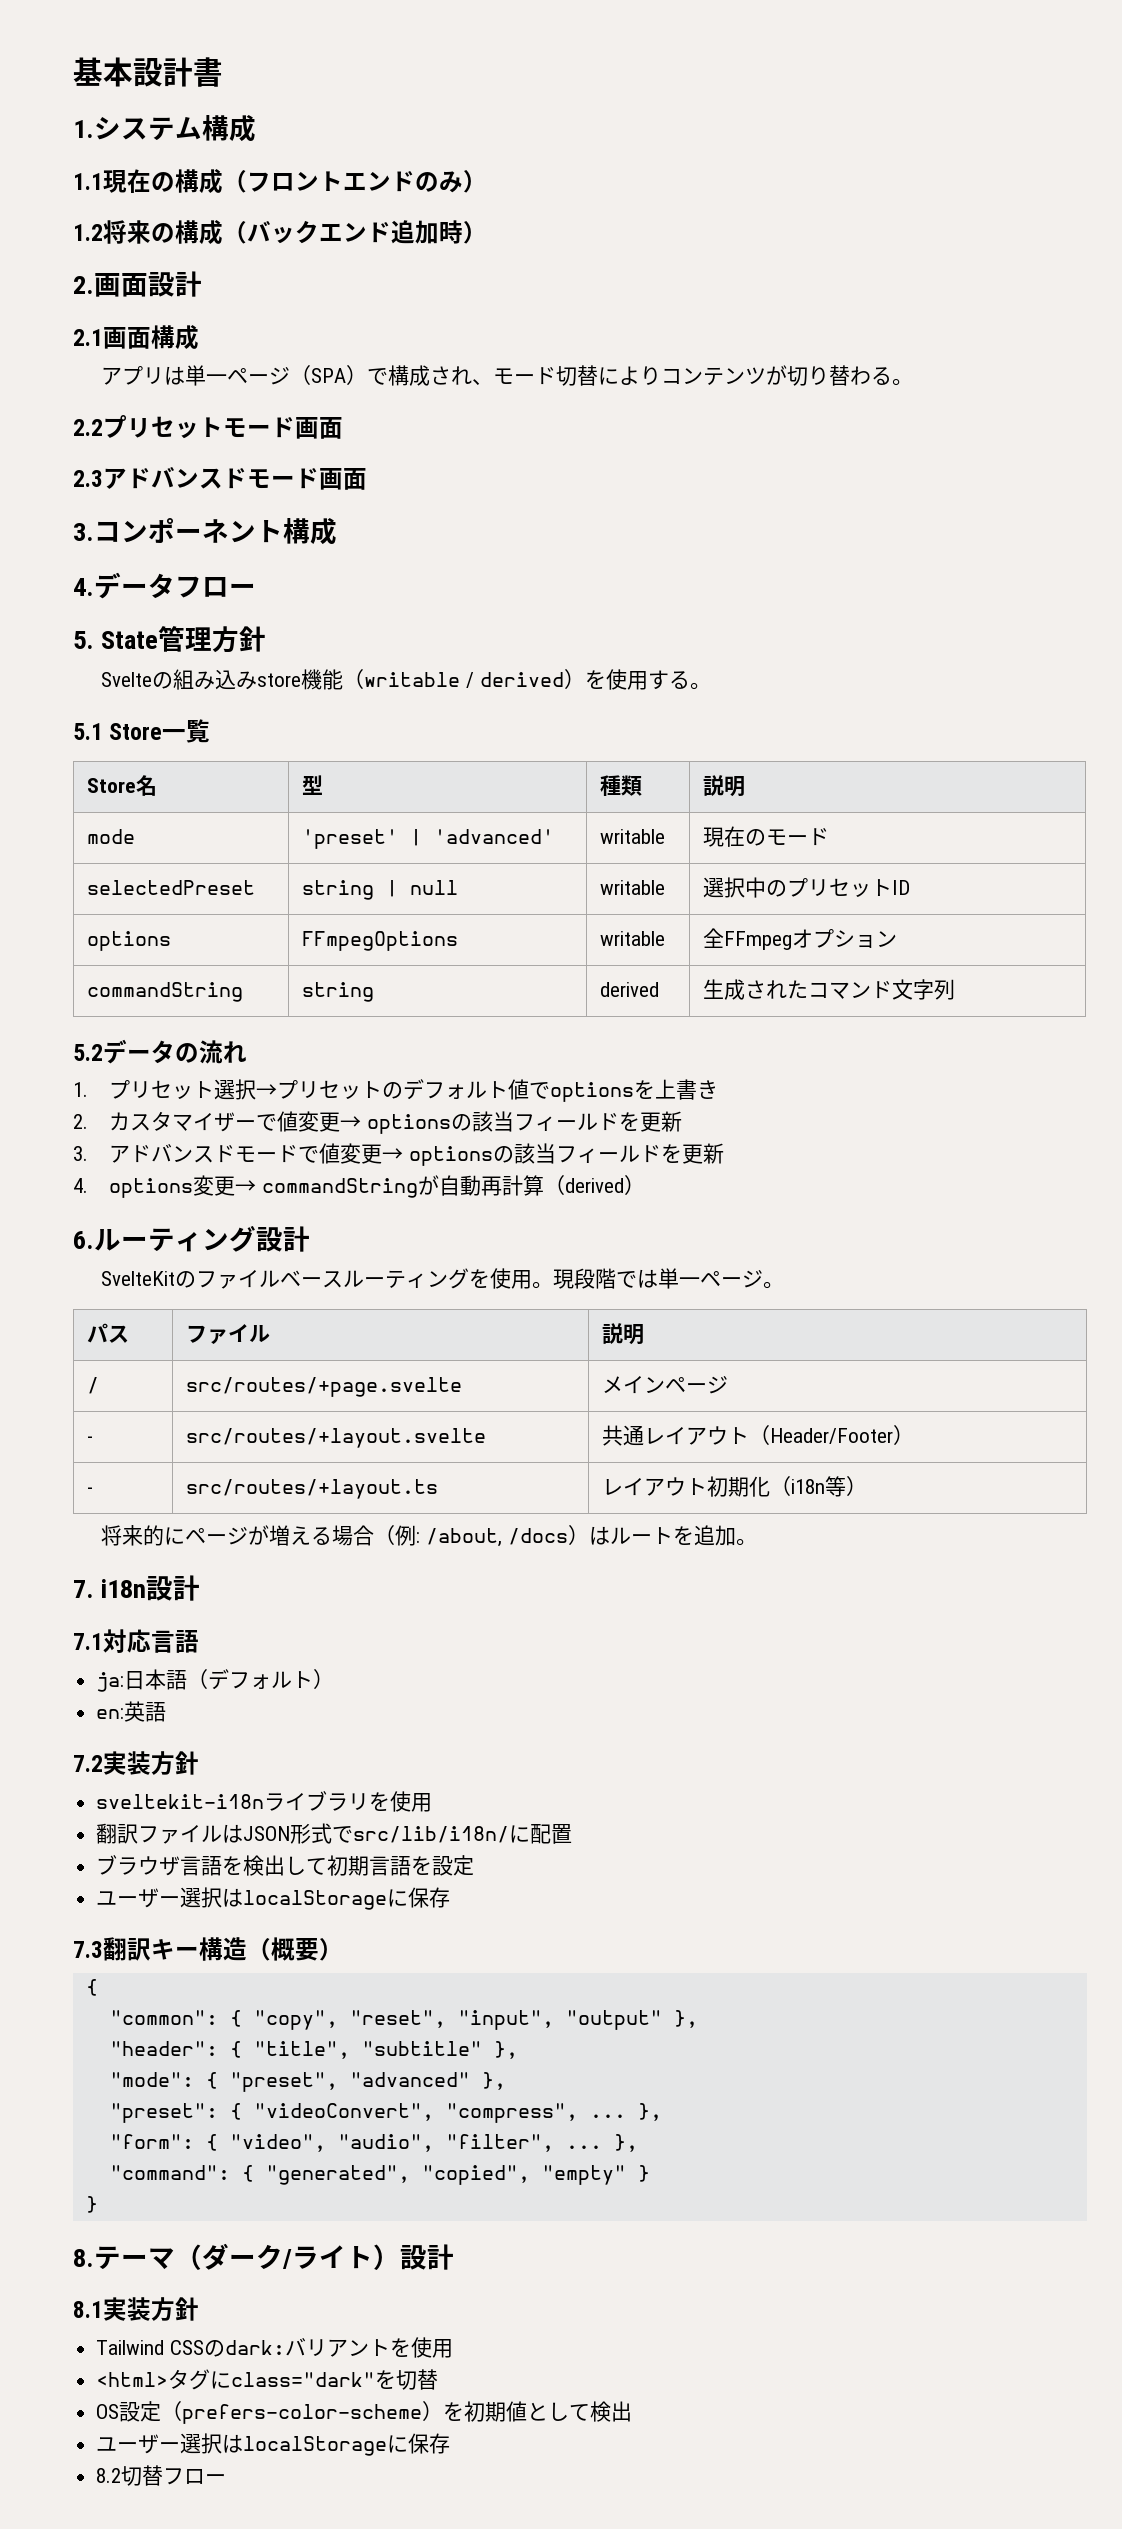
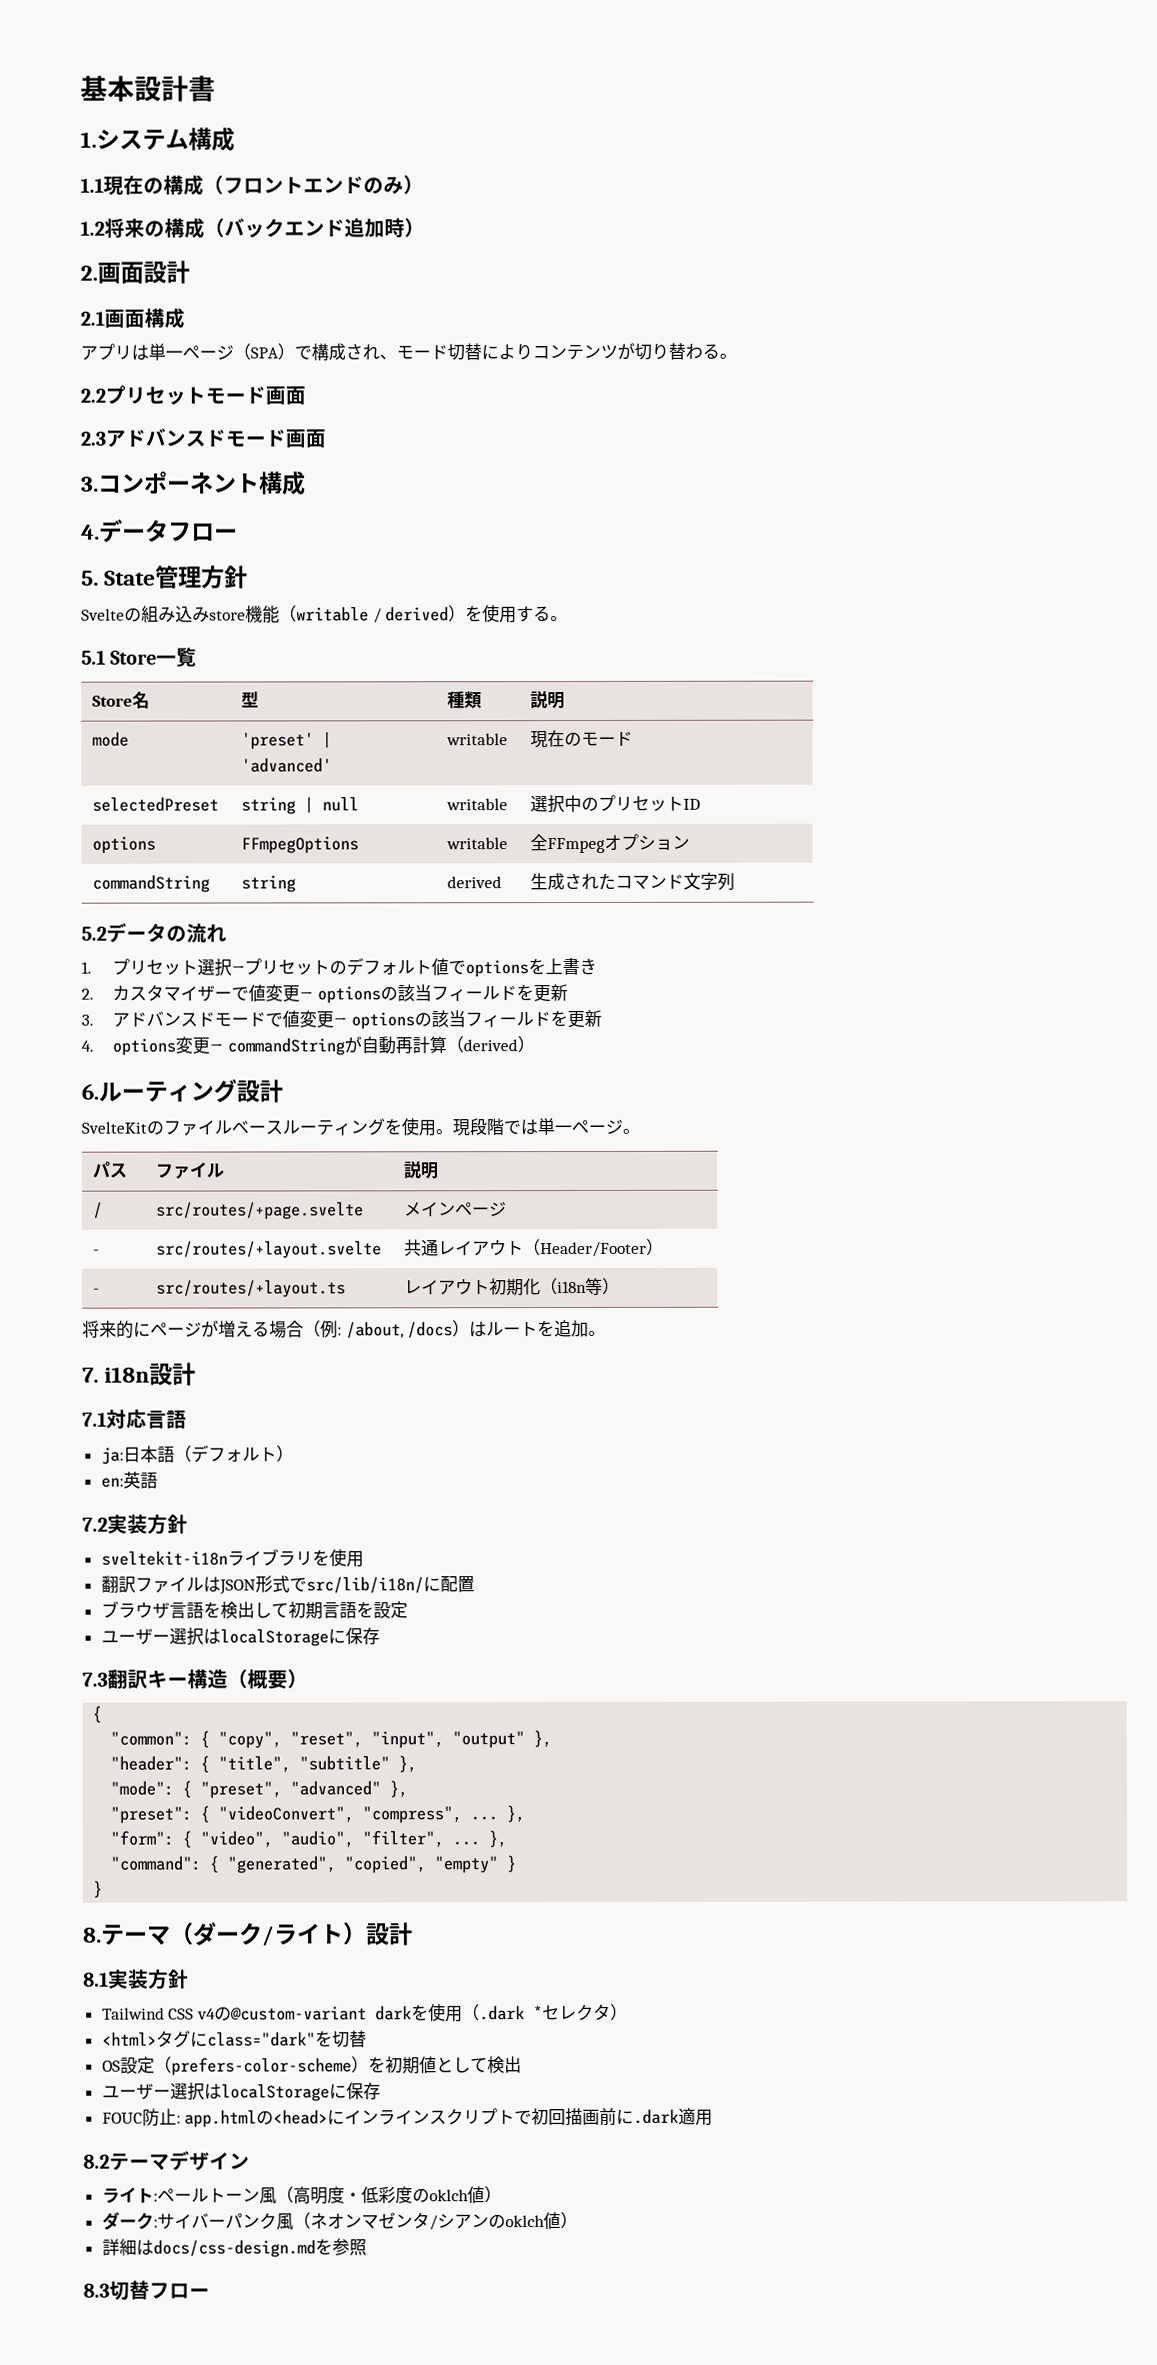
[203,2337,453,2358] のdark:バリアントを使用 -> [196,2003,628,2023] v4の@custom-variant darkを使用（.dark *セレクタ）
[96,2468,122,2483] 8.2 -> [101,2107,714,2128] [83,2150,250,2171] [101,2186,502,2205] [101,2211,578,2231] [101,2238,367,2258] [83,2283,110,2298] FOUC防止: app.htmlの<head>にインラインスクリプトで初回描画前に.dark適用 // 8.2テーマデザイン // ライト:ペールトーン風（高明度・低彩度のoklch値） // ダーク:サイバーパンク風（ネオンマゼンタ/シアンのoklch値） // 詳細はdocs/css-design.mdを参照 // 8.3

